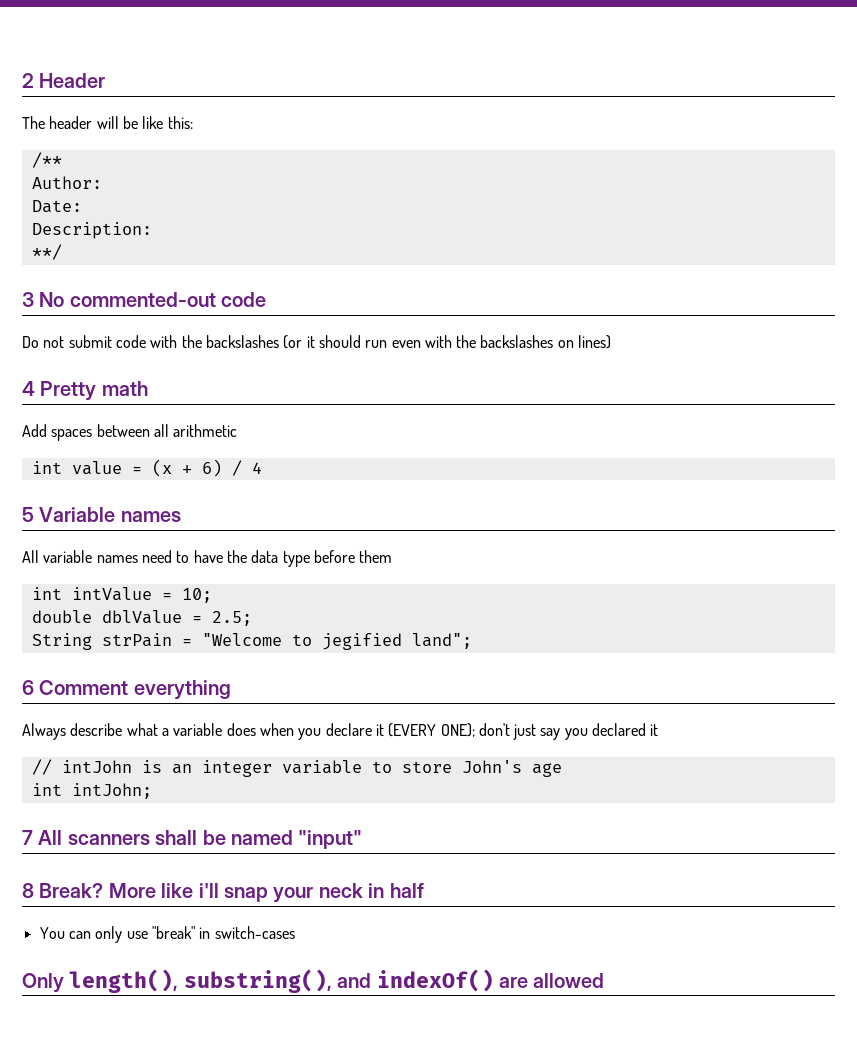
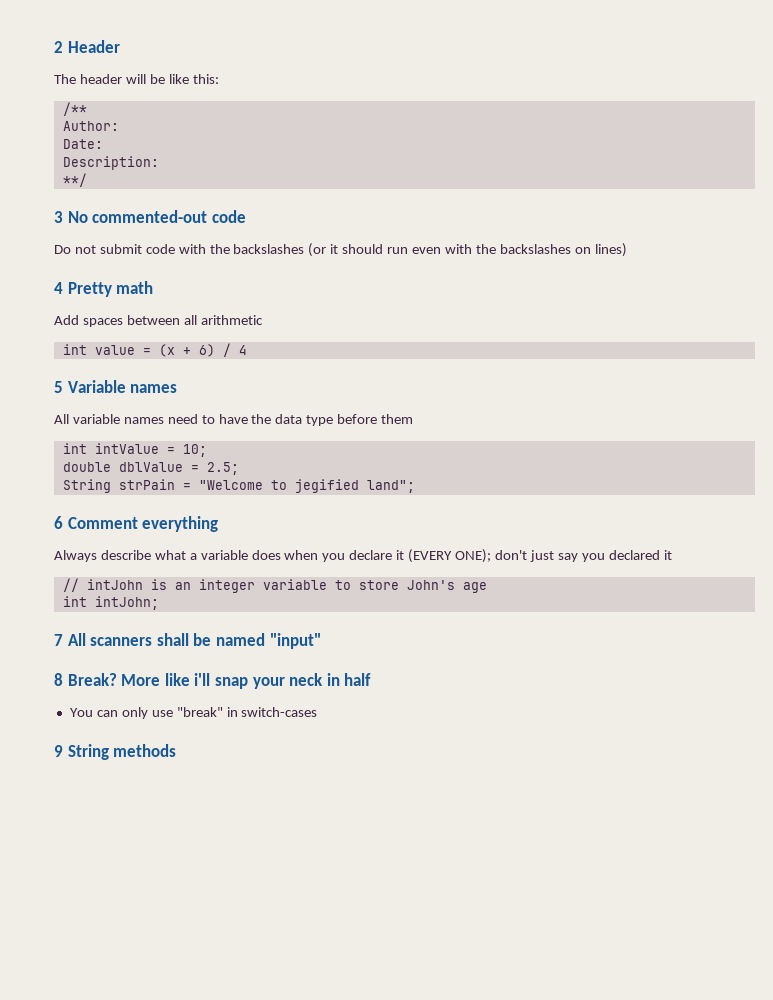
[22,969,605,993] Only length(), substring(), and indexOf() are allowed -> [54,744,177,760] 9 String methods

